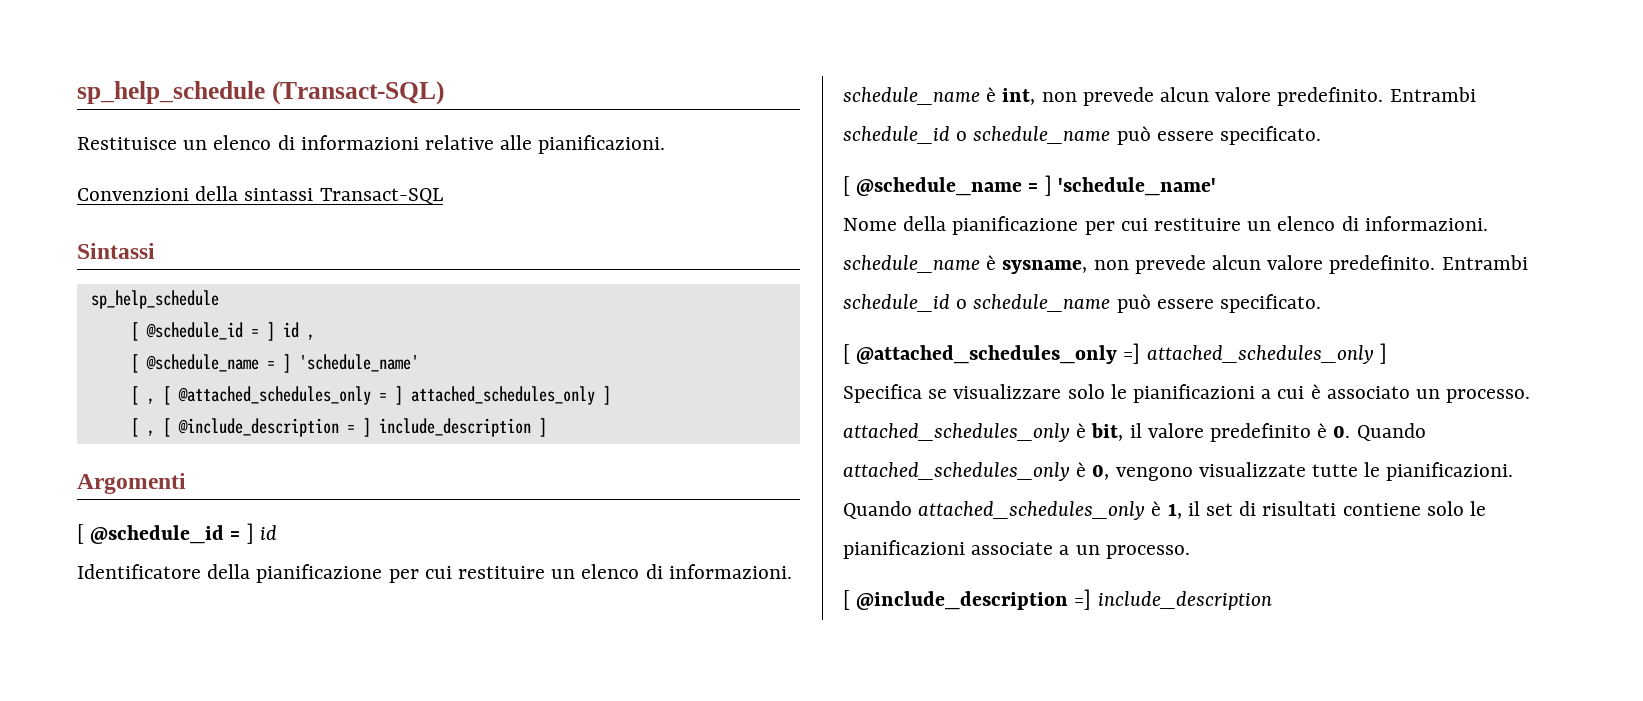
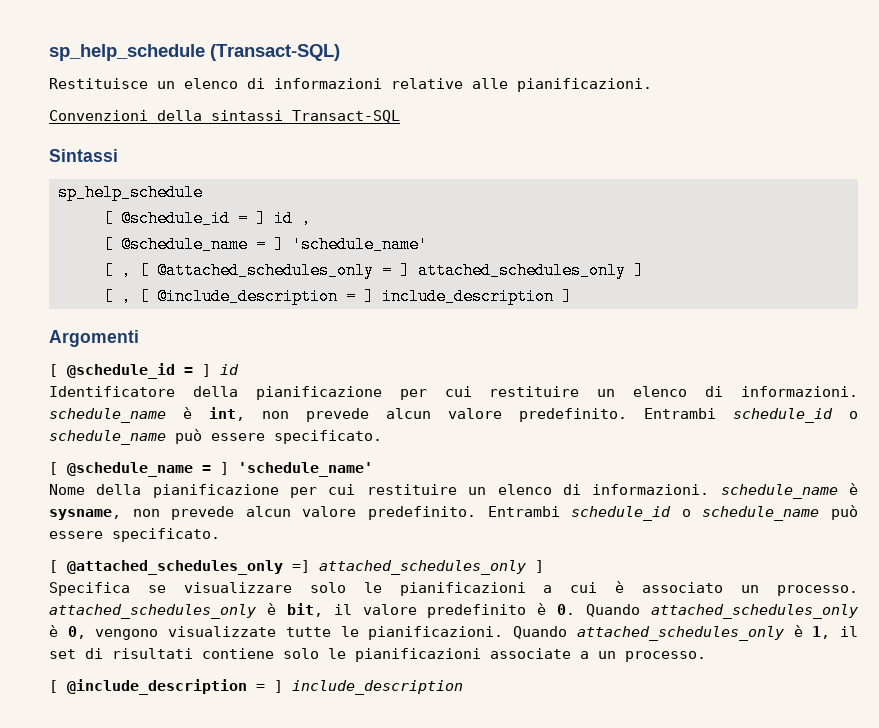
[1074,589,1092,610] =] -> [256,680,283,693] = ]

